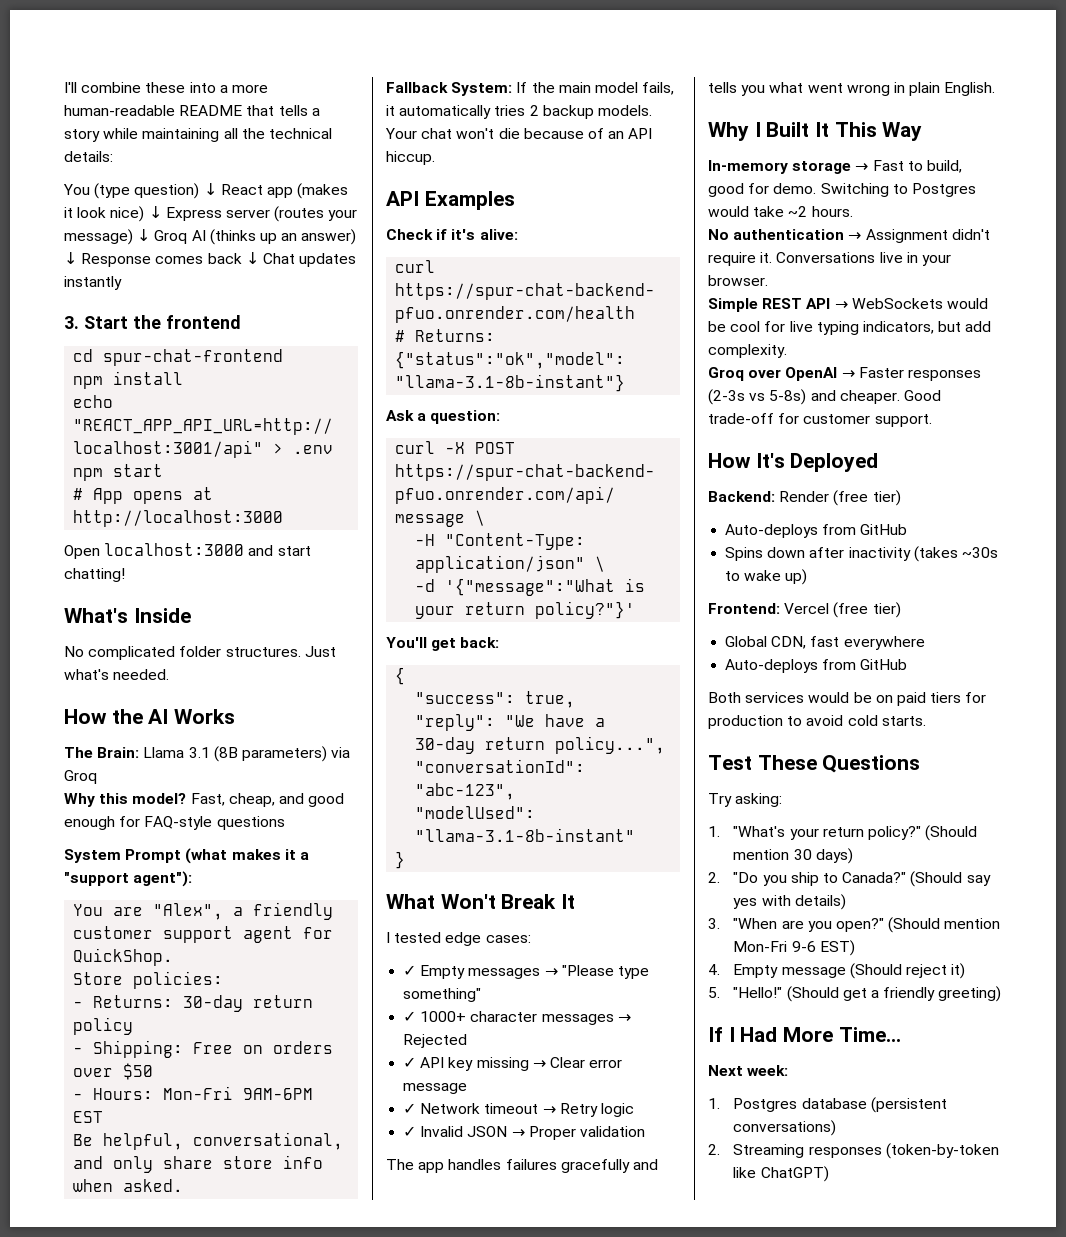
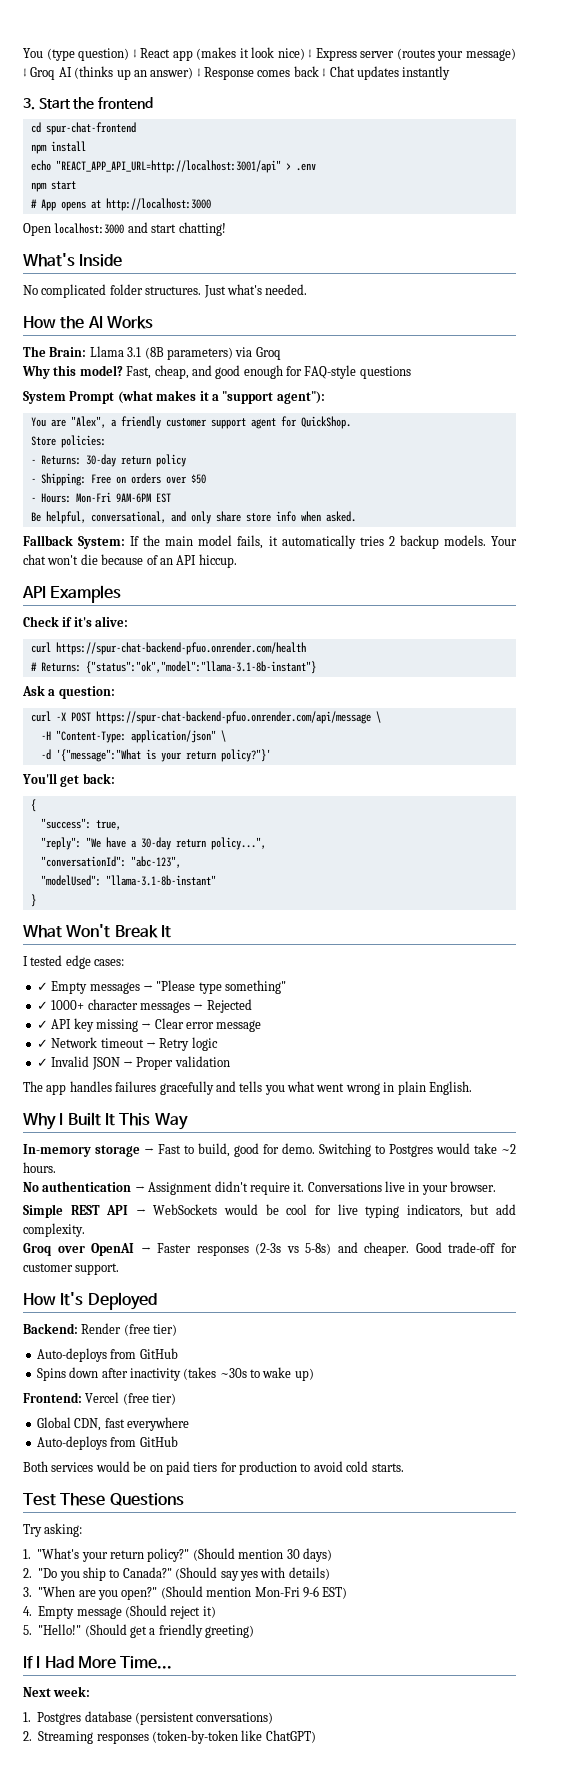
[64,82,268,93] [64,105,320,116] [64,128,332,142] [64,151,113,162] I'll combine these into a more human-readable README that tells a story while maintaining all the technical details: // -> (23, 53) none

